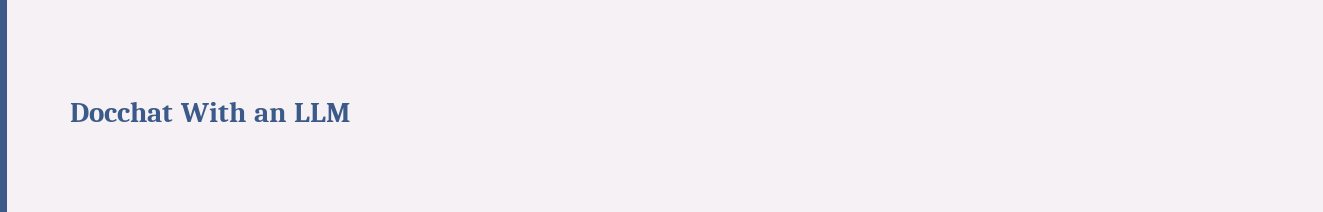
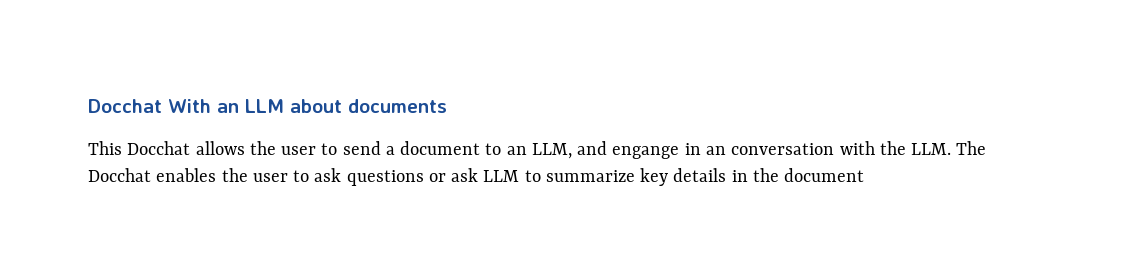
(352, 112) none -> [290,99,447,113] [88,141,987,159] [88,168,865,186] about documents // This Docchat allows the user to send a document to an LLM, and engange in an conversation with the LLM. The Docchat enables the user to ask questions or ask LLM to summarize key details in the document

